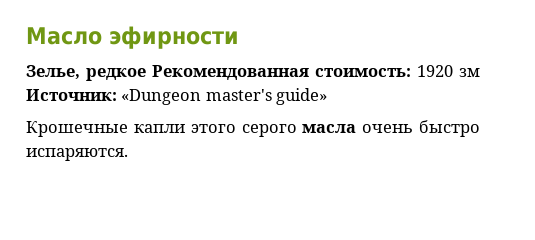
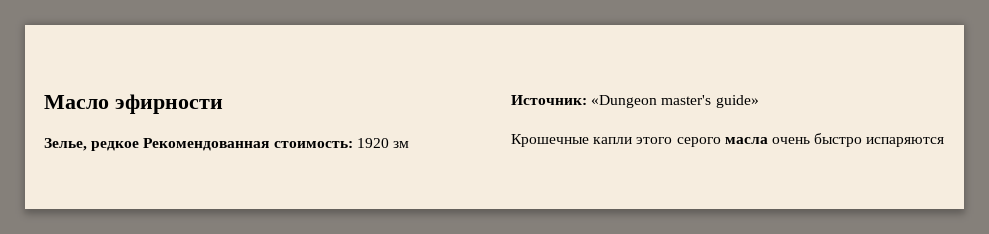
[26,148,128,161] испаряются. -> [866,137,945,147] испаряются

